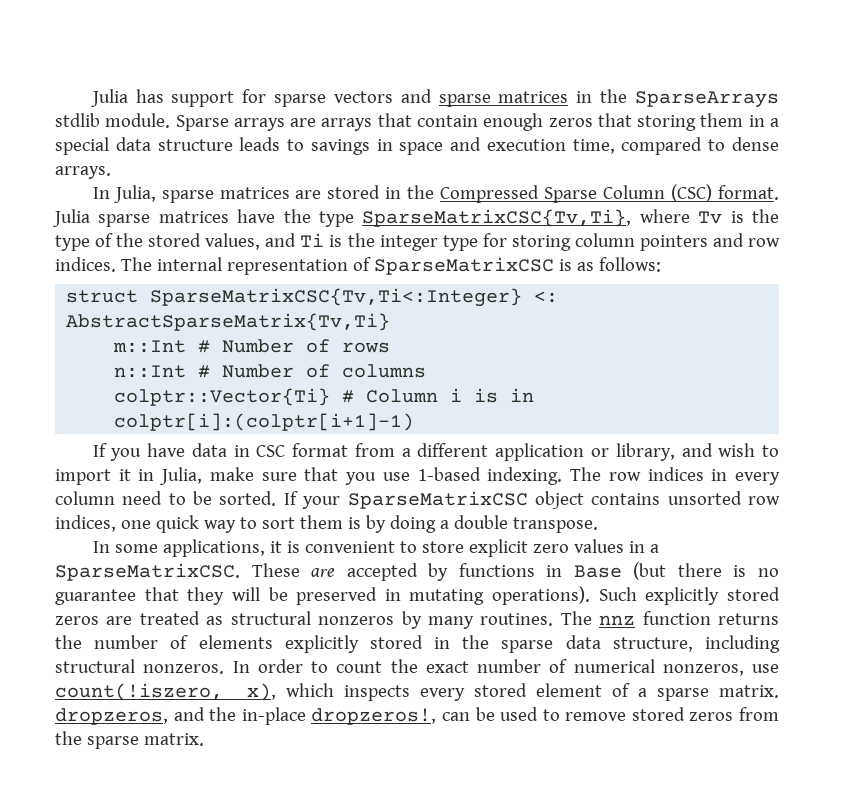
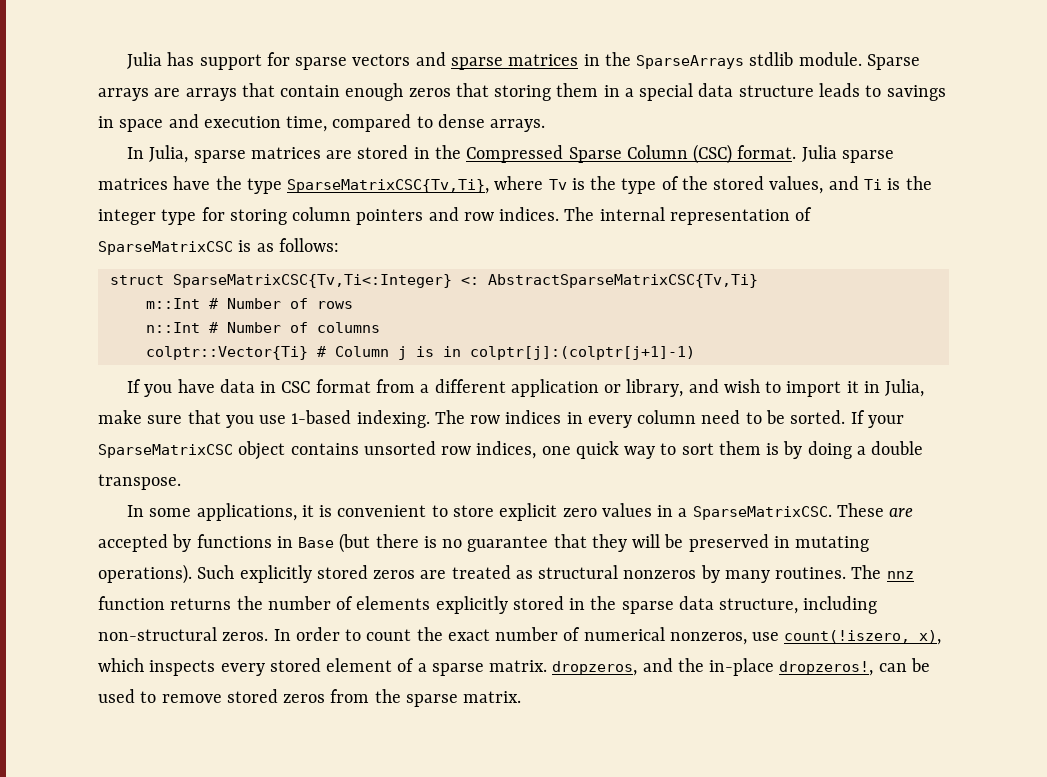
[66,313,391,331] AbstractSparseMatrix{Tv,Ti} -> [487,274,758,288] AbstractSparseMatrixCSC{Tv,Ti}
[450,388,463,402] i -> [397,346,407,360] j
[114,413,415,431] colptr[i]:(colptr[i+1]-1) -> [469,346,695,360] colptr[j]:(colptr[j+1]-1)
[55,659,225,674] structural nonzeros. -> [98,627,269,641] non-structural zeros.

